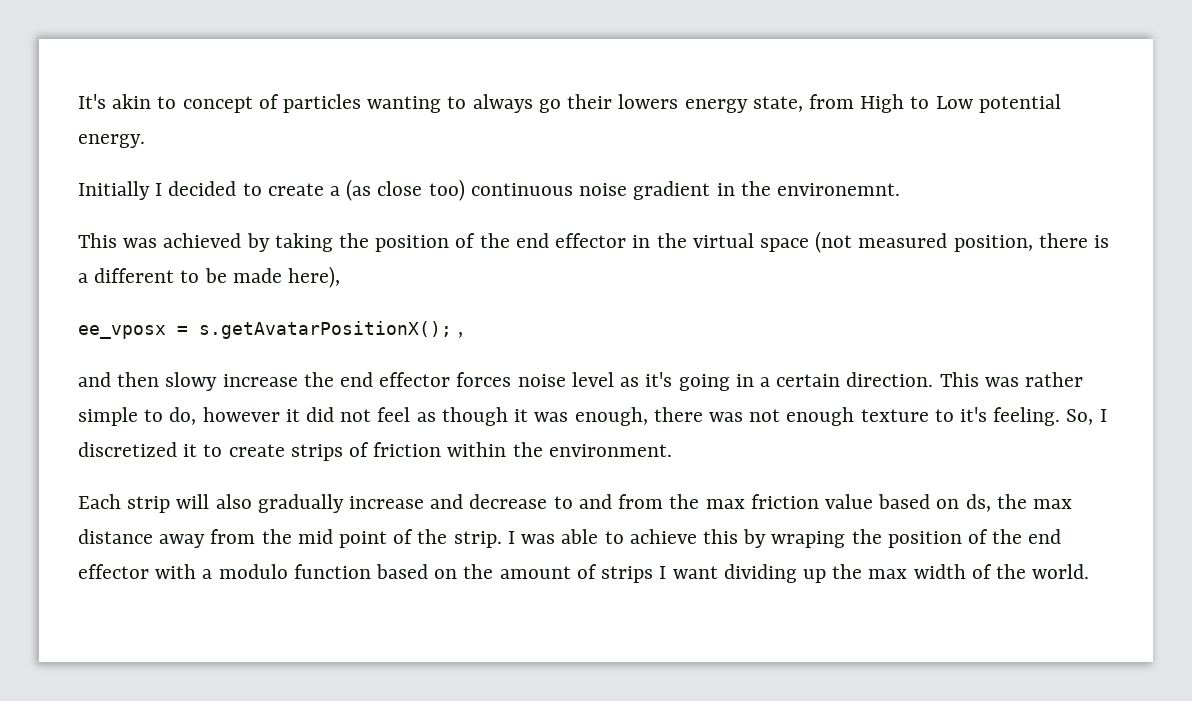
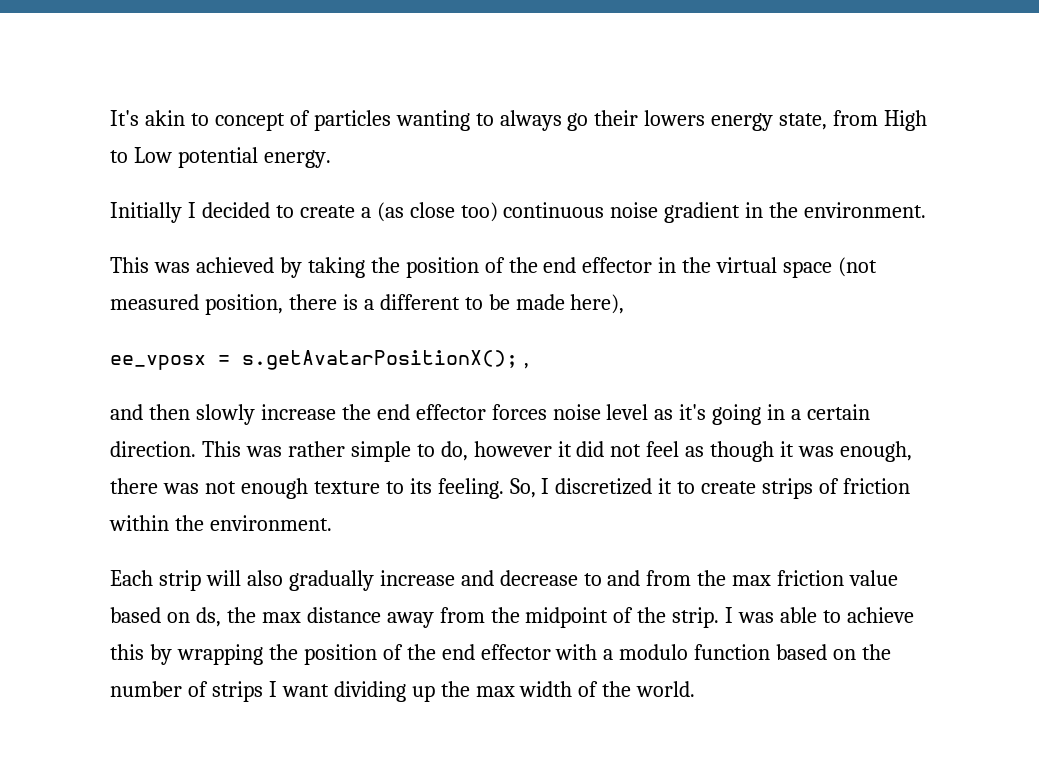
[776,183,900,196] environemnt. -> [804,202,927,218] environment.
[165,372,218,391] slowy -> [195,404,255,425] slowly
[959,407,987,422] it's -> [409,478,432,494] its
[297,529,388,548] mid point -> [525,607,609,628] midpoint
[771,531,846,548] wraping -> [176,644,263,665] wrapping
[499,566,571,579] amount -> [110,681,182,697] number

